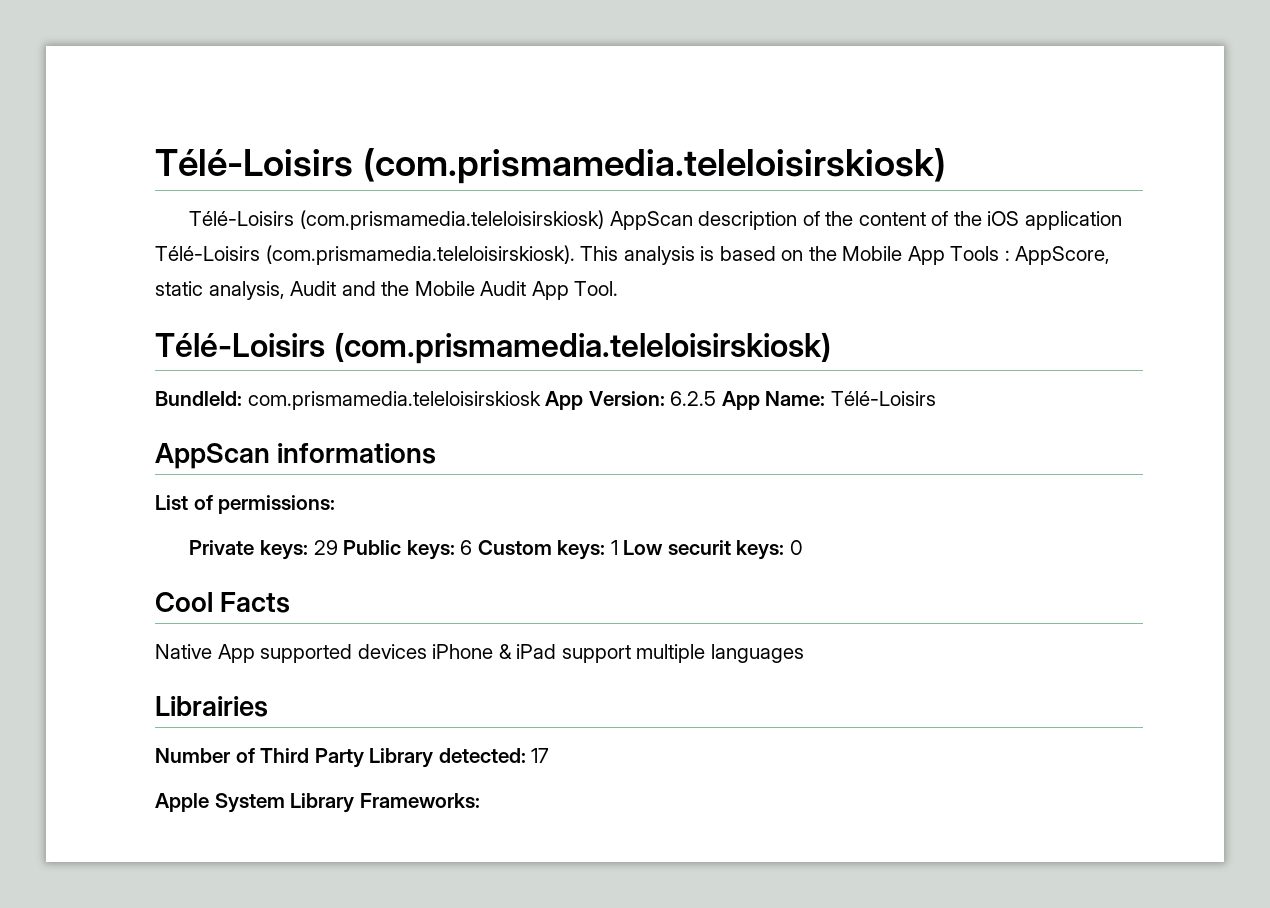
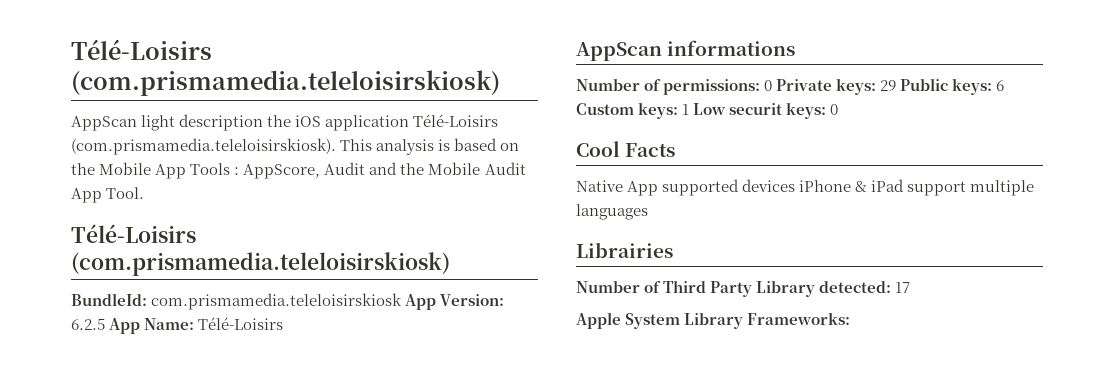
[155,148,946,184] [189,210,949,230] Télé-Loisirs (com.prismamedia.teleloisirskiosk) // Télé-Loisirs (com.prismamedia.teleloisirskiosk) AppScan description of the content of -> [71,39,212,60] [71,70,500,96] [71,114,264,131] Télé-Loisirs (com.prismamedia.teleloisirskiosk) // AppScan light description
[155,281,285,300] static analysis, -> (321, 171) none
[155,495,188,510] List -> [576,79,640,91] Number
(336, 504) // -> [764,80,773,91] 0

